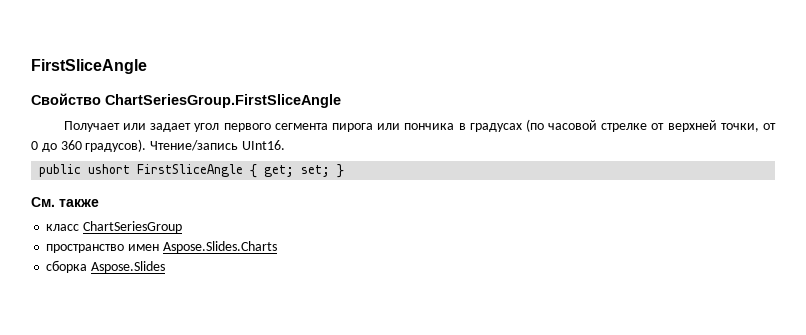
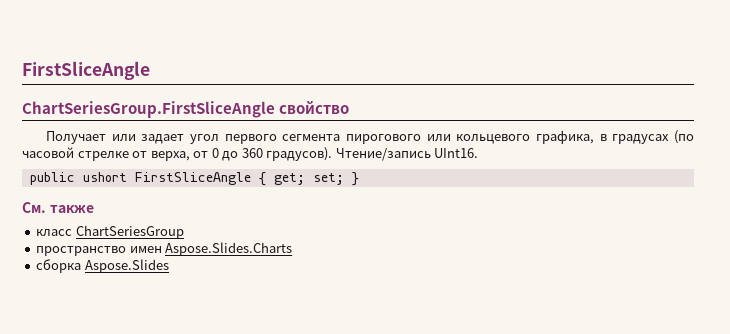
[31,93,101,105] Свойство -> (150, 70) none
(341, 101) none -> [279,101,350,114] свойство
[332,123,455,132] пирога или пончика -> [345,130,594,144] пирогового или кольцевого графика,
[667,120,759,132] верхней точки, -> [150,151,190,161] верха,

